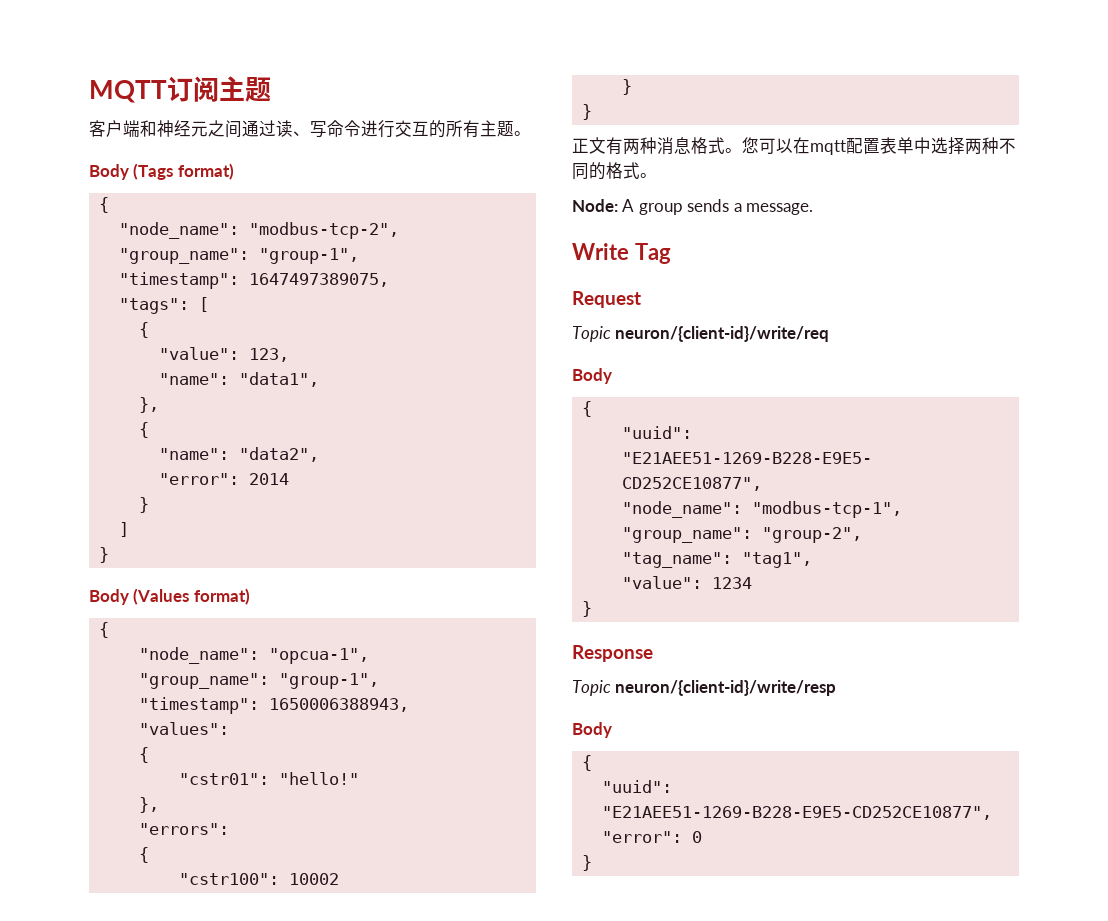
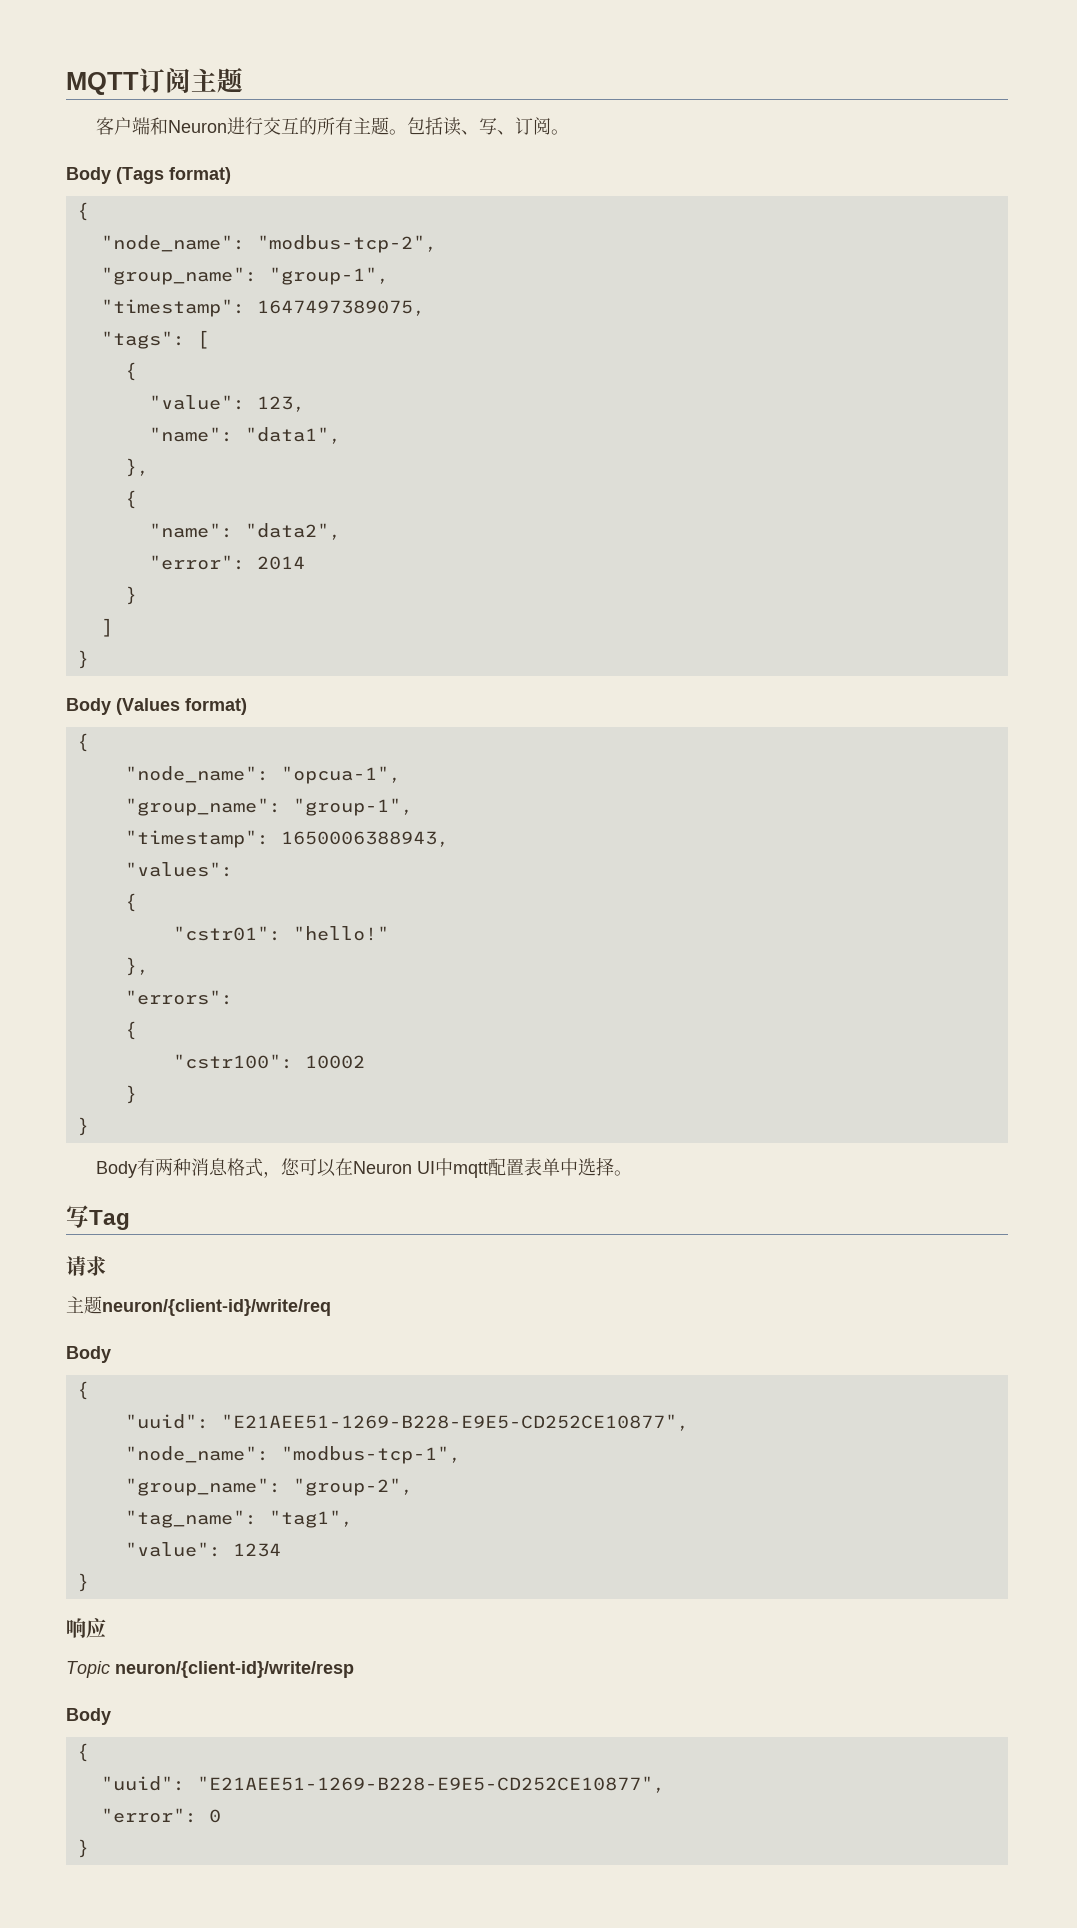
[157,120,361,138] 神经元之间通过读、写命令 -> [167,120,227,133] Neuron
(531, 133) none -> [406,117,569,136] 包括读、写、订阅。
[572,137,606,154] 正文 -> [95,1161,137,1178] Body
[725,148,742,153] 。 -> [262,1171,281,1178] ，
(810, 145) none -> [352,1158,453,1176] Neuron UI中
[965,137,1016,154] [572,162,657,180] [572,199,814,215] [572,243,629,260] 两种不同的格式。 // Node: A group sends a message. // Write -> [613,1170,632,1176] [66,1205,89,1228] 。 // 写
[572,291,641,308] [572,326,611,342] Request // Topic -> [66,1256,106,1276] [66,1296,102,1314] 请求 // 主题
[572,645,653,662] Response -> [66,1618,106,1638] 响应

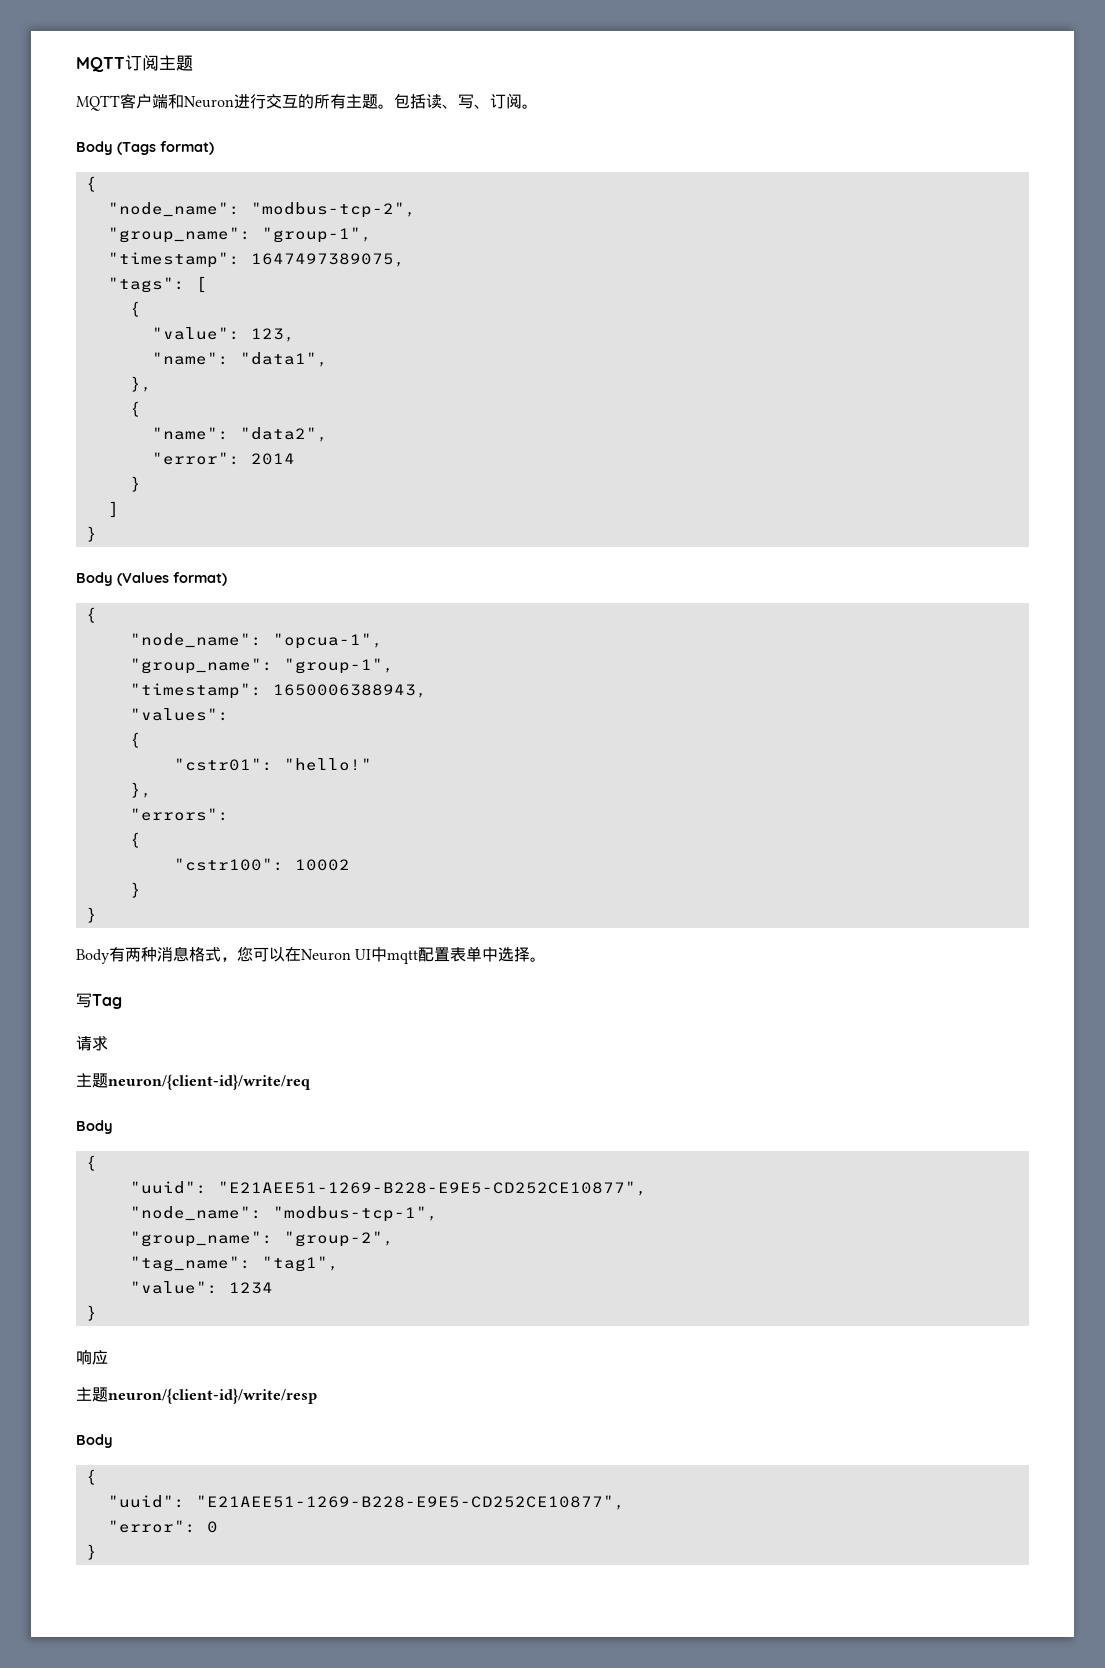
(243, 80) none -> [76,95,120,111] MQTT
[66,1661,110,1678] Topic -> [76,1387,108,1402] 主题

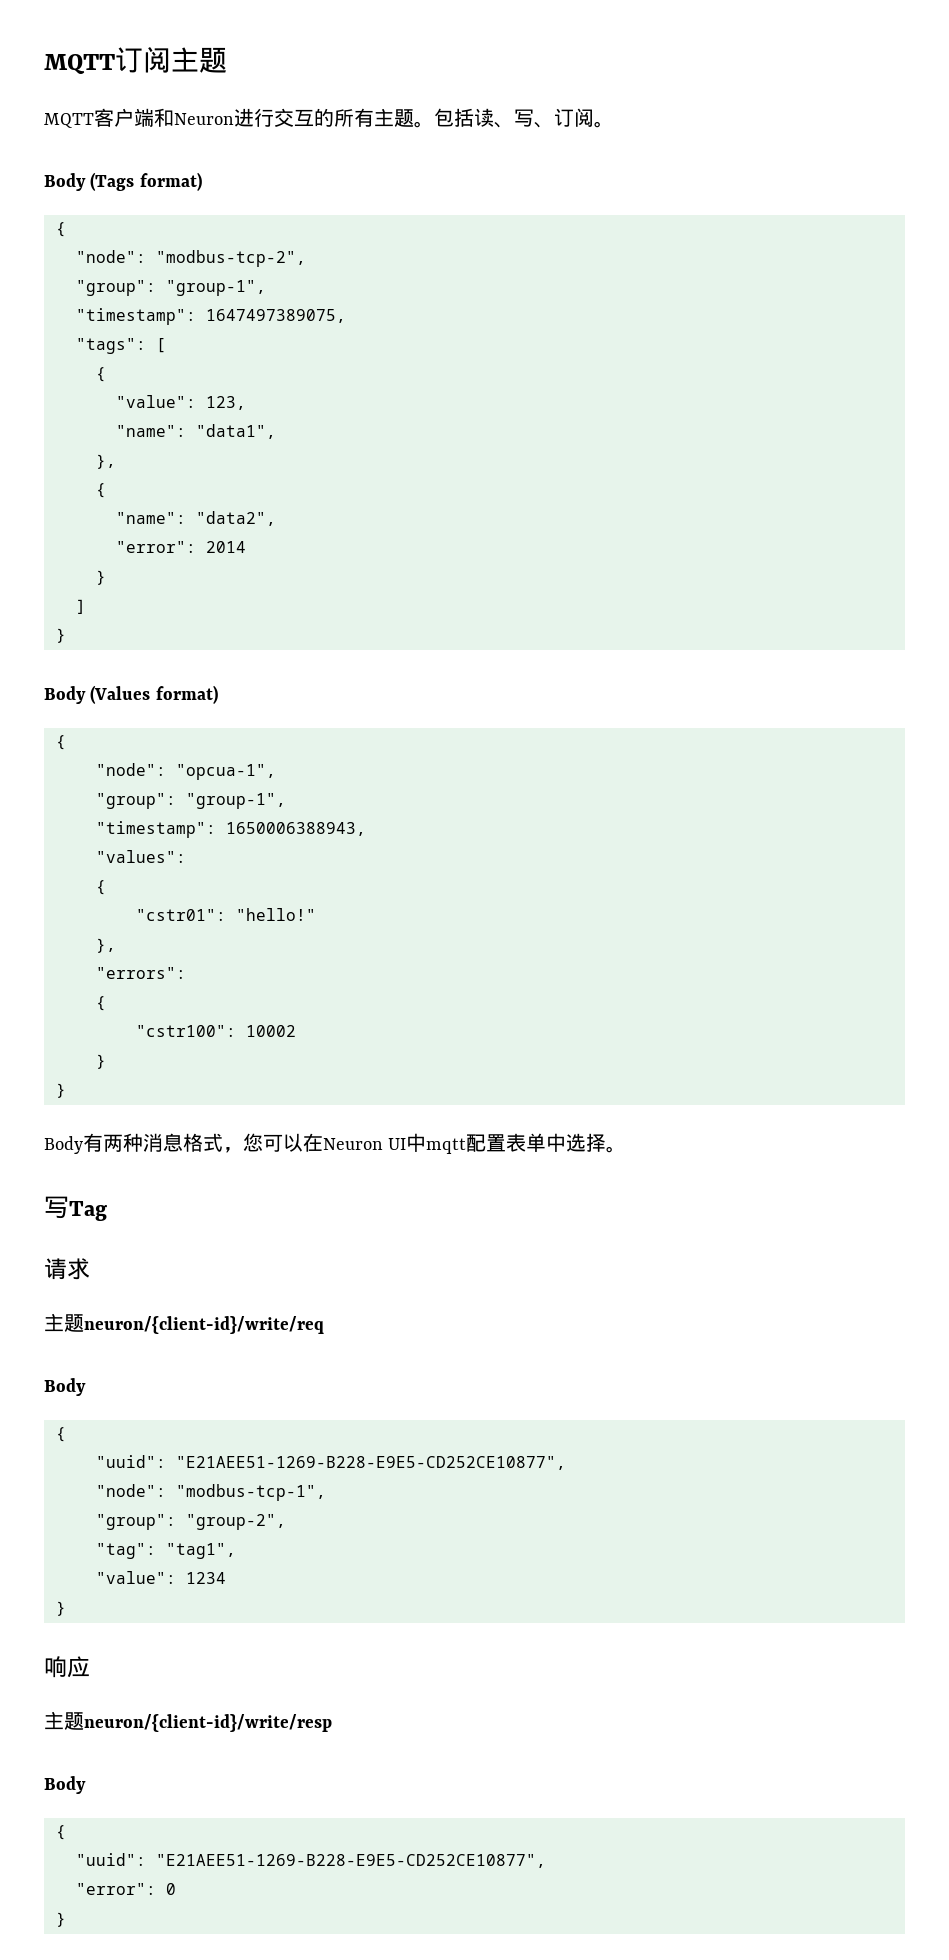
[107,202,240,217] "node_name": -> [76,250,146,263] "node":
[107,227,251,243] "group_name": -> [76,280,156,296] "group":
[129,633,262,648] "node_name": -> [96,763,166,776] "node":
[129,658,273,674] "group_name": -> [96,793,176,809] "group":
[129,1206,262,1221] "node_name": -> [96,1484,166,1497] "node":
[129,1231,273,1247] "group_name": -> [96,1514,176,1530] "group":
[129,1256,251,1272] "tag_name": -> [96,1543,156,1559] "tag":

